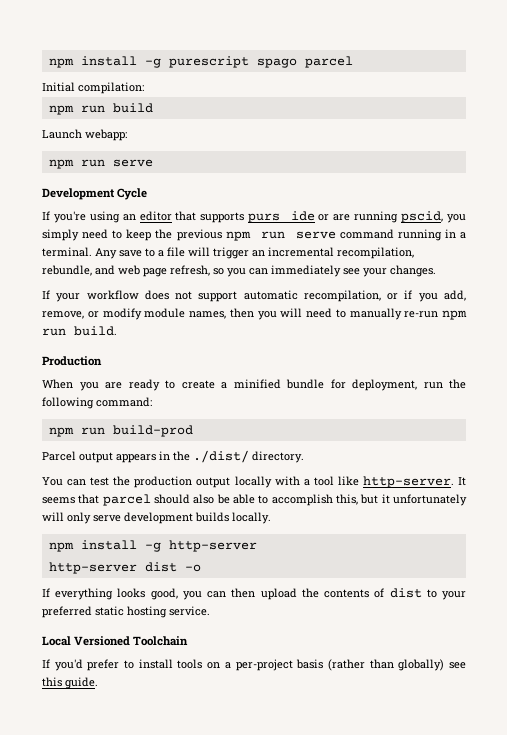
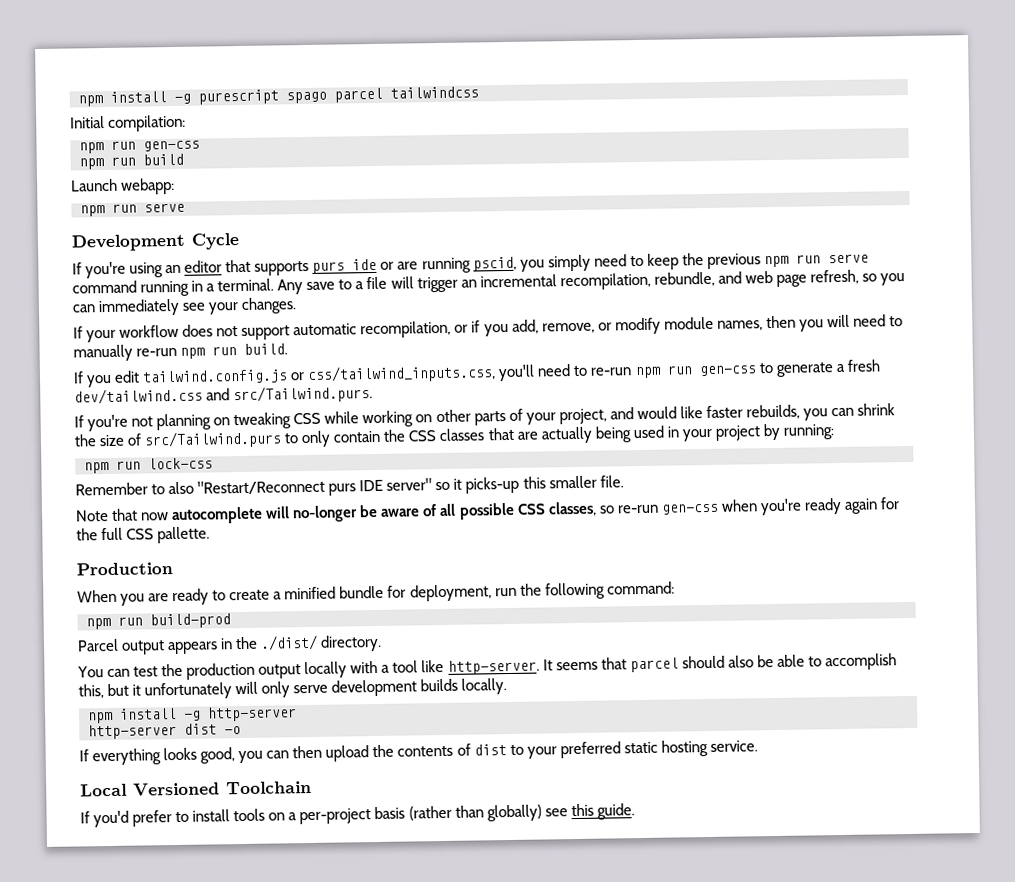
(353, 62) none -> [390,86,479,99] tailwindcss
(144, 88) none -> [79,140,200,154] // npm run gen-css
(117, 331) none -> [73,359,880,388] [74,385,374,405] [74,403,896,432] [74,423,835,449] [84,457,213,474] [75,475,624,496] [75,497,900,525] [76,526,211,544] // If you edit tailwind.config.js or css/tailwind_inputs.css, you'll need to re-run npm run gen-css to generate a fresh dev/tailwind.css and src/Tailwind.purs. // If you're not planning on tweaking CSS while working on other parts of your project, and would like faster rebuilds, you can shrink the size of src/Tailwind.purs to only contain the CSS classes that are actually being used in your project by running: // npm run lock-css // Remember to also "Restart/Reconnect purs IDE server" so it picks-up this smaller file. // Note that now autocomplete will no-longer be aware of all possible CSS classes, so re-run gen-css when you're ready again for the full CSS pallette.

